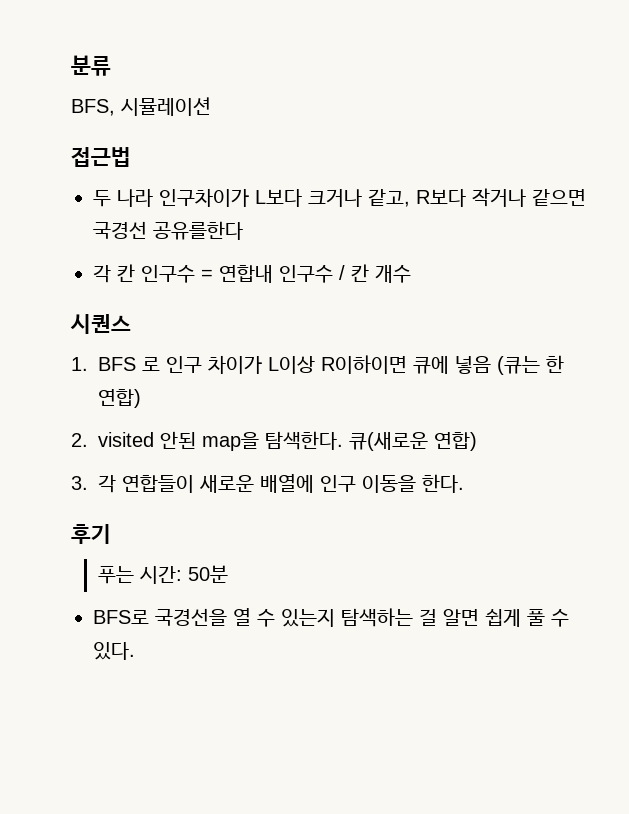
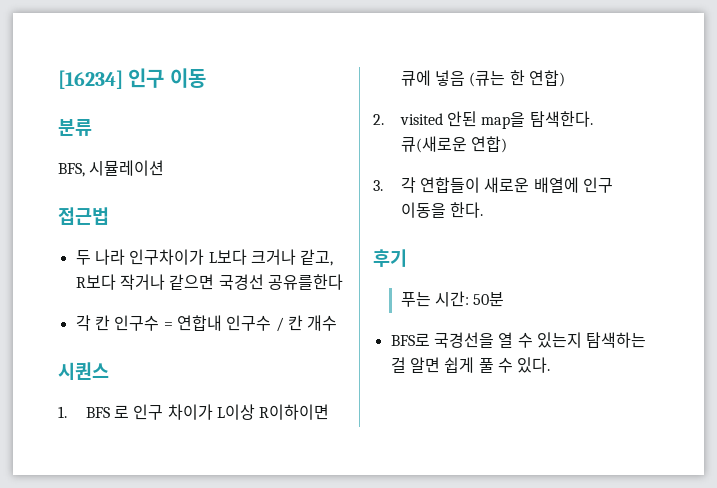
(71, 65) none -> [58,68,206,89] [16234] 인구 이동 //

